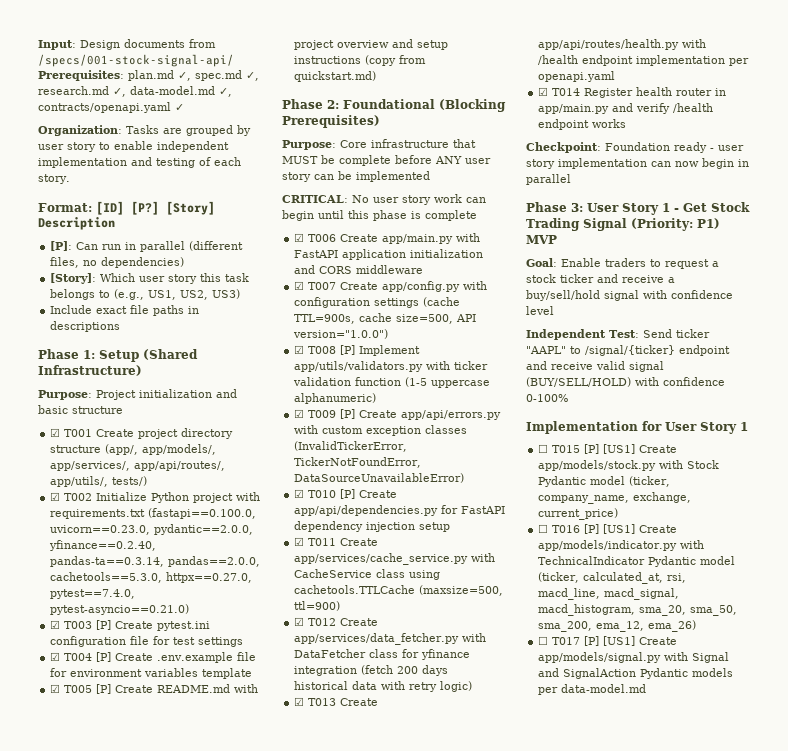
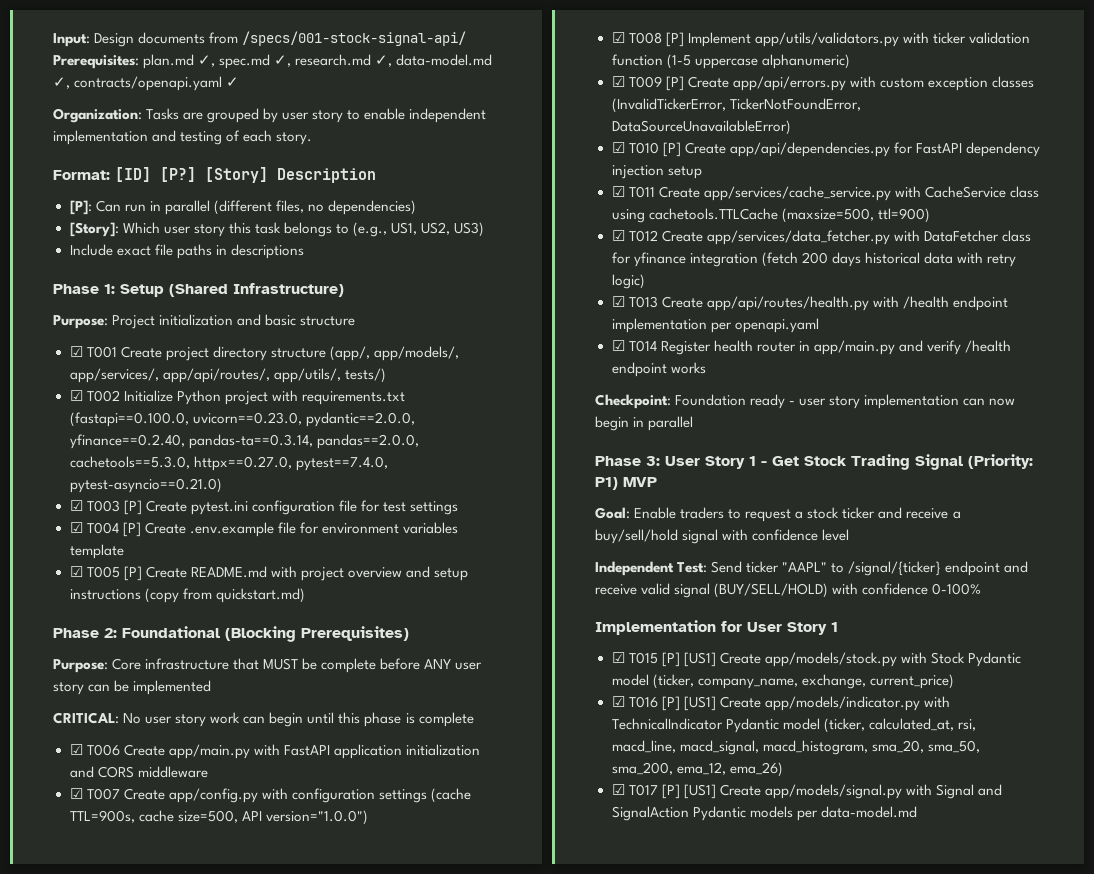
[538,444,549,453] ☐ -> [611,652,625,663] ☑
[538,524,549,533] ☐ -> [611,696,625,707] ☑
[538,636,549,645] ☐ -> [611,784,625,795] ☑

